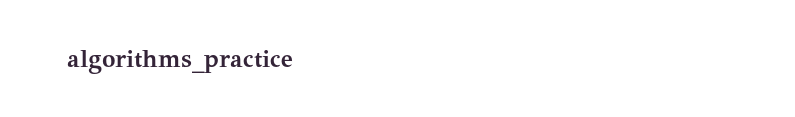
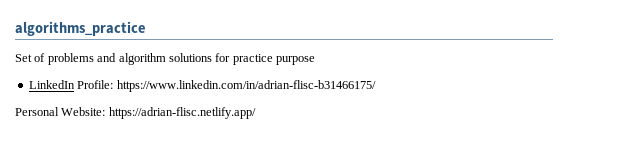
(293, 62) none -> [15,53,315,65] [28,80,376,92] [15,107,256,119] // Set of problems and algorithm solutions for practice purpose // LinkedIn Profile: https://www.linkedin.com/in/adrian-flisc-b31466175/ // Personal Website: https://adrian-flisc.netlify.app/

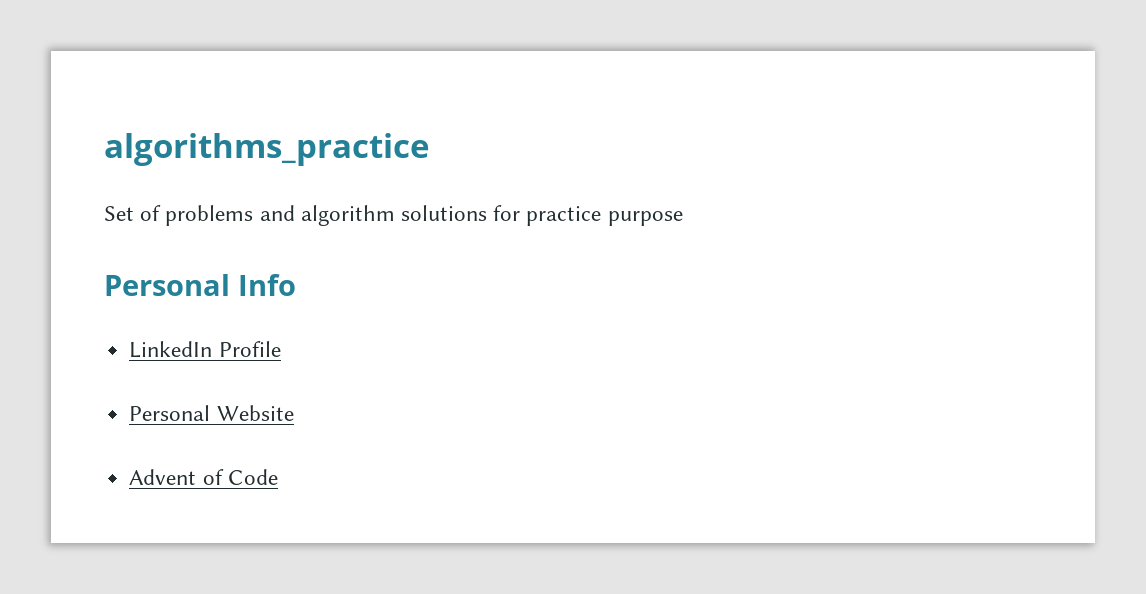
(315, 60) none -> [104,274,296,296] // Personal Info
[77,80,376,92] [15,107,256,119] Profile: https://www.linkedin.com/in/adrian-flisc-b31466175/ // Personal Website: https://adrian-flisc.netlify.app/ -> [218,341,281,357] [129,405,294,421] [129,469,278,485] Profile // Personal Website // Advent of Code

